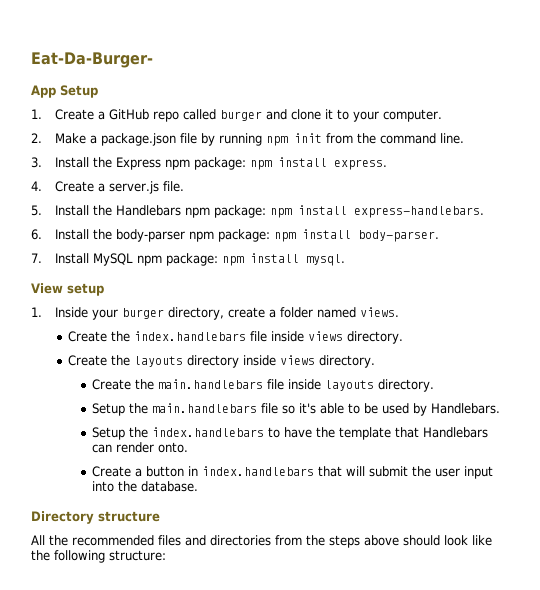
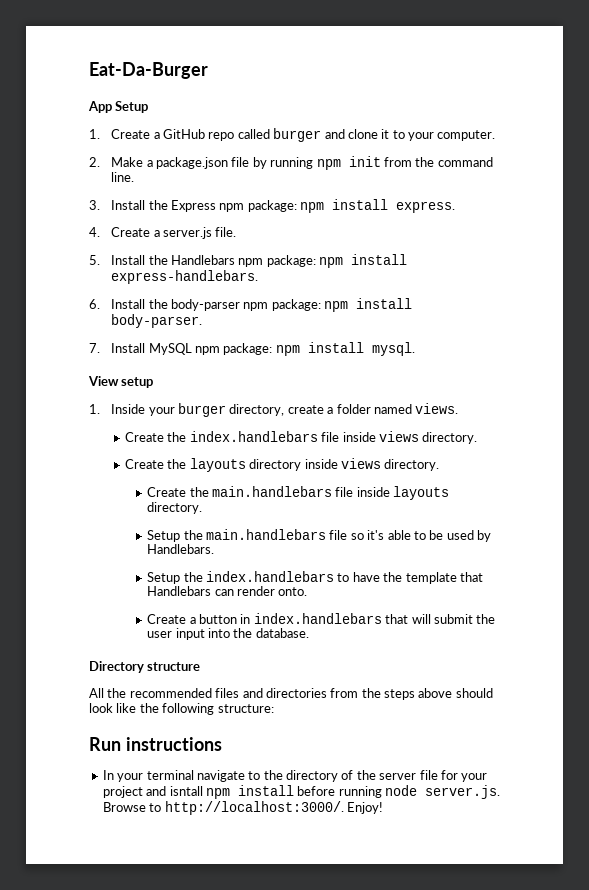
[31,52,153,68] Eat-Da-Burger- -> [89,62,208,79] Eat-Da-Burger
(166, 555) none -> [89,737,222,751] [102,770,488,782] [102,785,500,799] [102,801,383,815] // Run instructions // In your terminal navigate to the directory of the server file for your project and isntall npm install before running node server.js. Browse to http://localhost:3000/. Enjoy!

